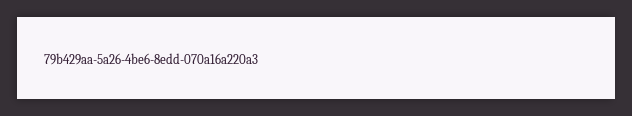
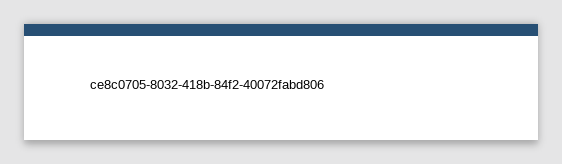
[44,53,258,65] 79b429aa-5a26-4be6-8edd-070a16a220a3 -> [90,80,324,89] ce8c0705-8032-418b-84f2-40072fabd806

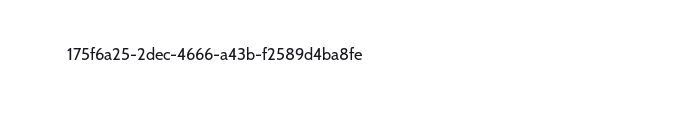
[90,80,324,89] ce8c0705-8032-418b-84f2-40072fabd806 -> [67,47,362,60] 175f6a25-2dec-4666-a43b-f2589d4ba8fe

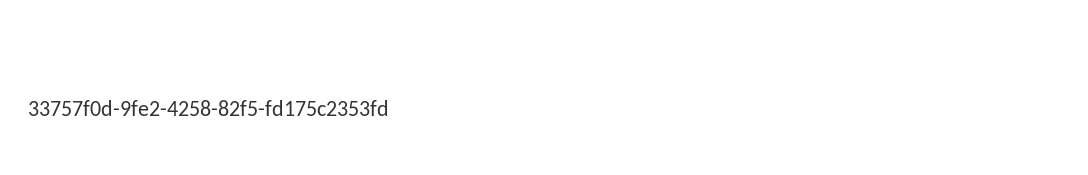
[67,47,362,60] 175f6a25-2dec-4666-a43b-f2589d4ba8fe -> [28,100,389,116] 33757f0d-9fe2-4258-82f5-fd175c2353fd

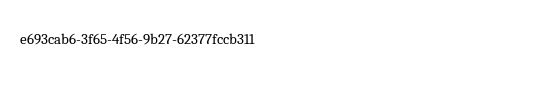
[28,100,389,116] 33757f0d-9fe2-4258-82f5-fd175c2353fd -> [20,33,255,45] e693cab6-3f65-4f56-9b27-62377fccb311

